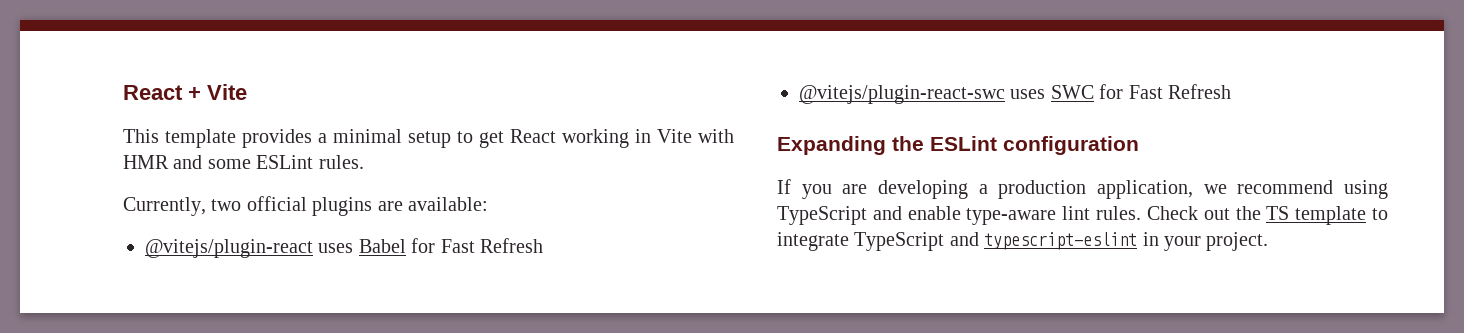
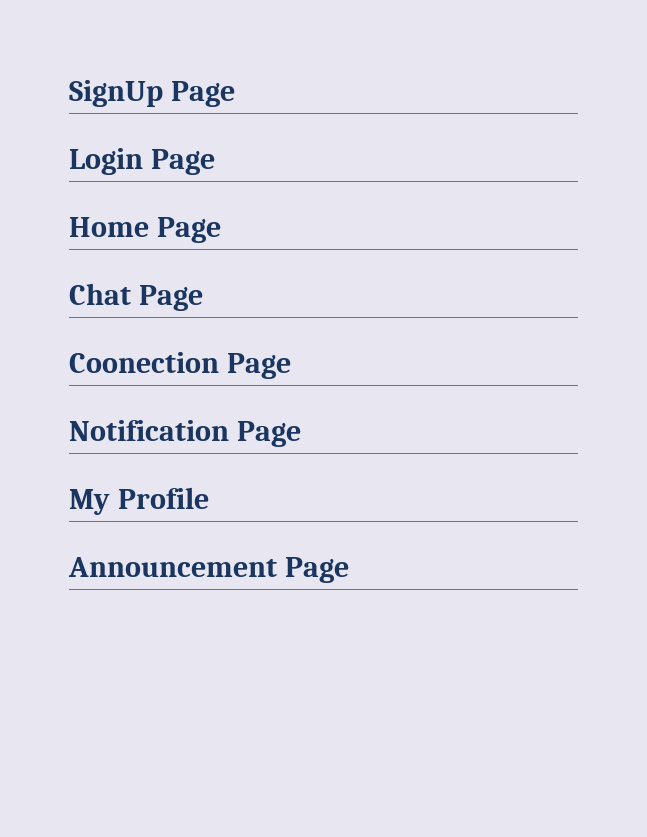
[123,84,247,100] [123,129,734,148] [123,155,364,169] [123,196,488,216] [145,238,543,258] [799,84,1231,104] [777,136,1139,155] [777,179,1388,199] [777,206,1388,225] [777,232,1269,251] React + Vite // This template provides a minimal setup to get React working in Vite with HMR and some ESLint rules. // Currently, two official plugins are available: // @vitejs/plugin-react uses Babel for Fast Refresh // @vitejs/plugin-react-swc uses SWC for Fast Refresh // Expanding the ESLint configuration // If you are developing a production application, we recommend using TypeScript and enable type-aware lint rules. Check out the TS template to integrate TypeScript and typescript-eslint in your project. -> [69,80,235,107] [69,148,215,175] [69,217,221,243] [69,283,203,311] [69,352,291,379] [69,420,301,447] [69,487,209,515] [68,557,349,583] SignUp Page // Login Page // Home Page // Chat Page // Coonection Page // Notification Page // My Profile // Announcement Page

